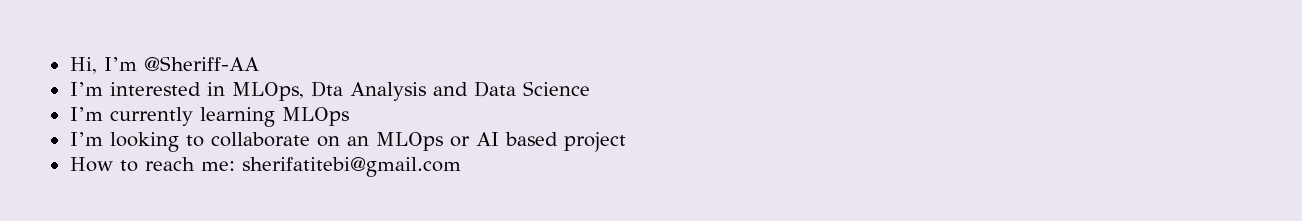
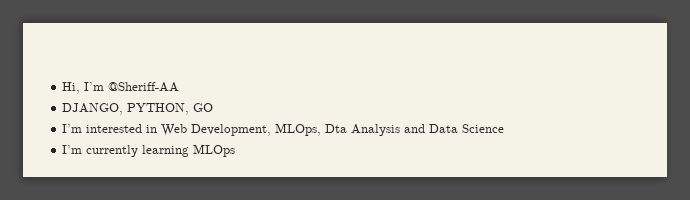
(259, 63) none -> [62,103,214,115] // DJANGO, PYTHON, GO
(225, 89) none -> [161,124,272,136] Web Development,
[69,132,626,152] [69,157,461,177] // I’m looking to collaborate on an MLOps or AI based project // How to reach me: sherifatitebi@gmail.com -> (236, 150) none

